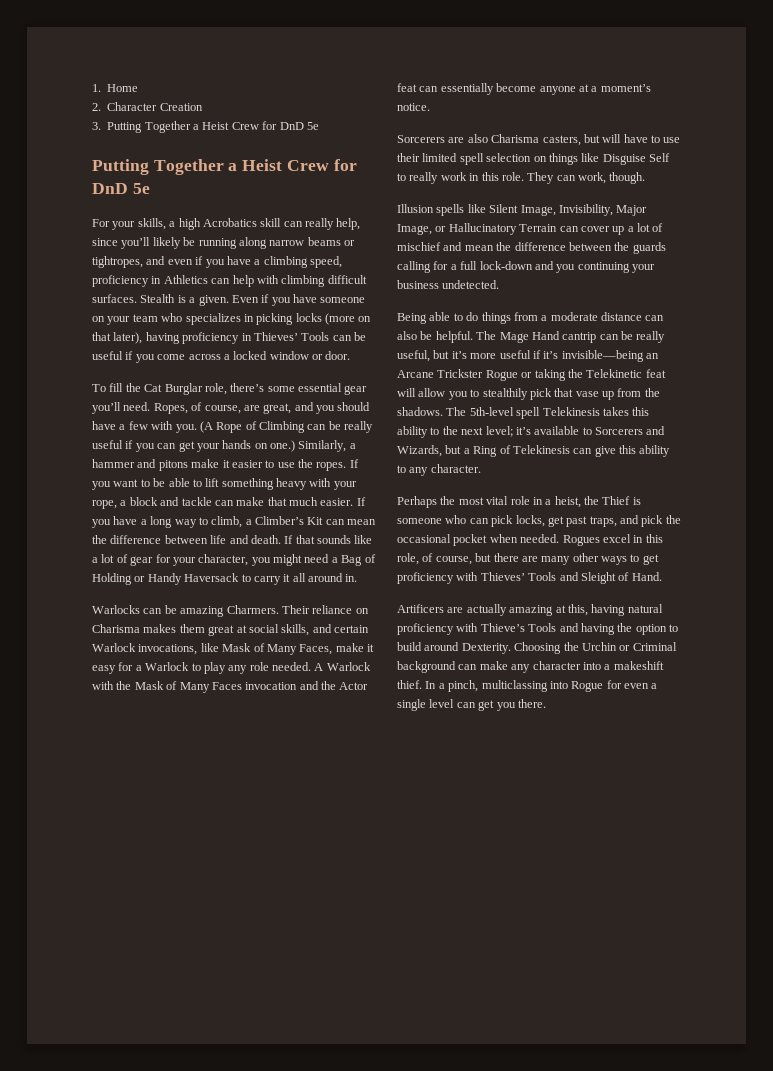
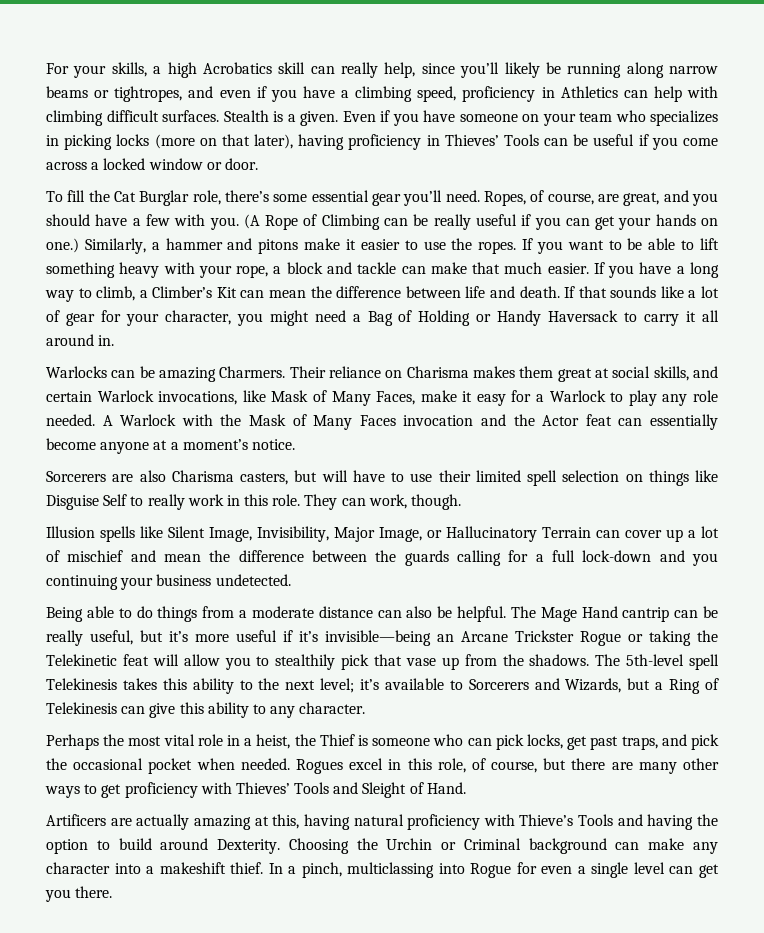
[92,84,139,92] [92,102,203,111] [92,121,319,133] [92,159,357,175] [92,183,150,194] 1. Home // 2. Character Creation // 3. Putting Together a Heist Crew for DnD 5e // Putting Together a Heist Crew for DnD 5e // -> (46, 68) none

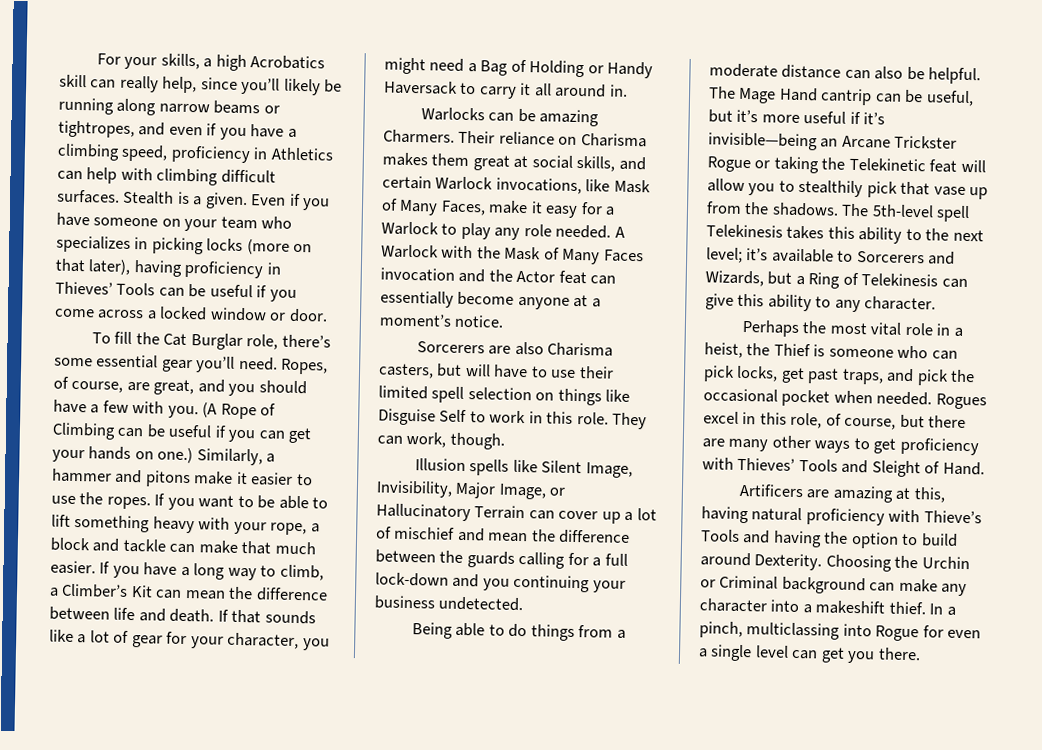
[433,214,471,230] really -> (166, 431) none
[147,494,185,510] really -> (486, 417) none
[46,630,83,646] really -> (924, 96) none
[136,814,190,830] actually -> (830, 494) none

